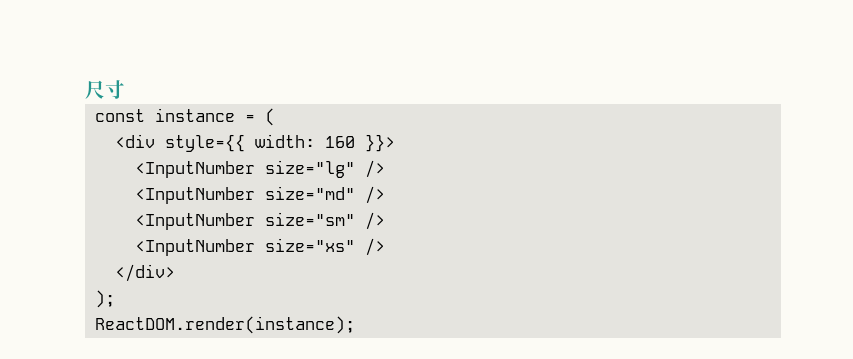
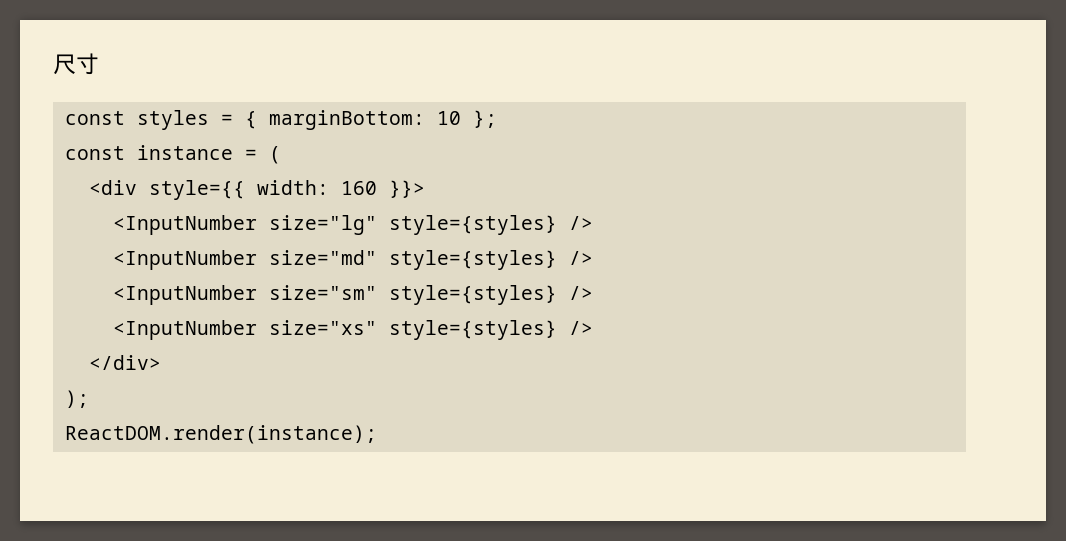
(125, 89) none -> [65,110,497,130] // const styles = { marginBottom: 10 };
(356, 169) none -> [389,215,557,235] style={styles}
(356, 193) none -> [389,250,557,270] style={styles}
(356, 219) none -> [389,285,557,305] style={styles}
(356, 245) none -> [389,320,557,340] style={styles}

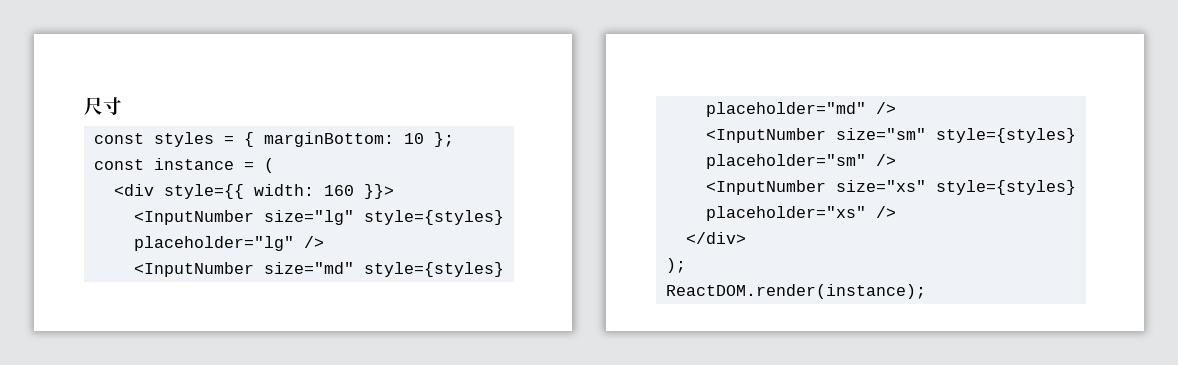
(557, 225) none -> [133,236,294,251] placeholder="lg"
(557, 260) none -> [705,102,866,117] placeholder="md"
(557, 295) none -> [705,154,866,169] placeholder="sm"
(557, 330) none -> [705,206,866,221] placeholder="xs"

